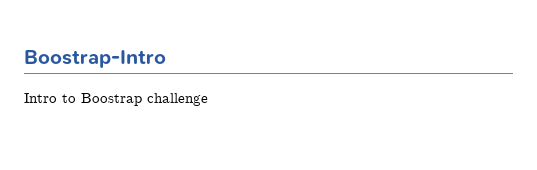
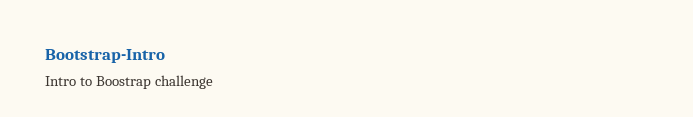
[24,50,166,68] Boostrap-Intro -> [45,49,165,63] Bootstrap-Intro

